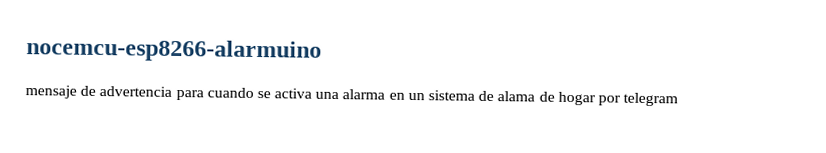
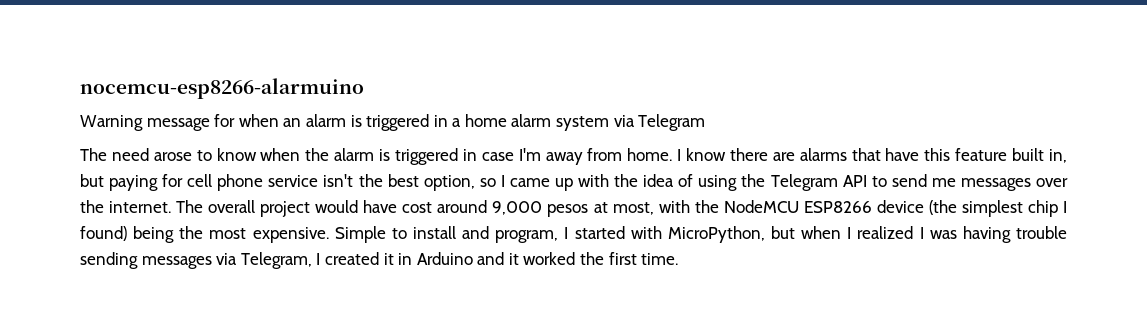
[25,85,679,107] mensaje de advertencia para cuando se activa una alarma en un sistema de alama de hogar por telegram -> [80,114,706,131] [80,148,1067,165] [80,174,1069,191] [80,200,1067,217] [80,226,1067,243] [80,252,679,269] Warning message for when an alarm is triggered in a home alarm system via Telegram // The need arose to know when the alarm is triggered in case I'm away from home. I know there are alarms that have this feature built in, but paying for cell phone service isn't the best option, so I came up with the idea of using the Telegram API to send me messages over the internet. The overall project would have cost around 9,000 pesos at most, with the NodeMCU ESP8266 device (the simplest chip I found) being the most expensive. Simple to install and program, I started with MicroPython, but when I realized I was having trouble sending messages via Telegram, I created it in Arduino and it worked the first time.

